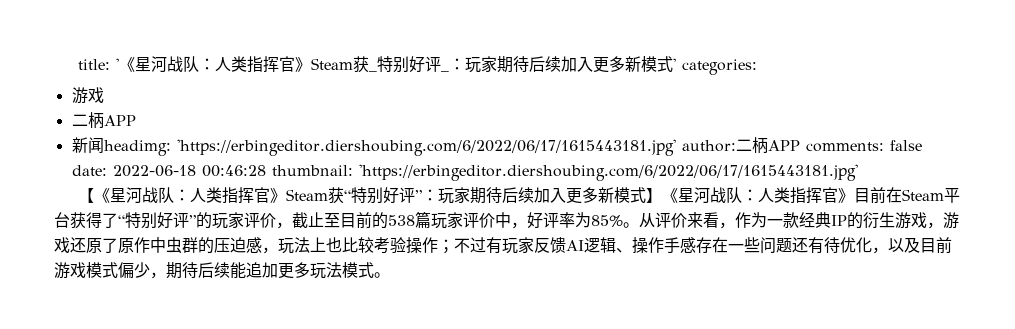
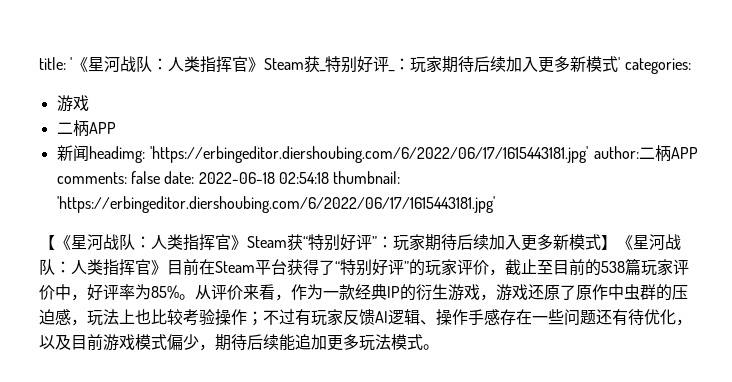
[201,165,266,177] 00:46:28 -> [278,172,329,184] 02:54:18

